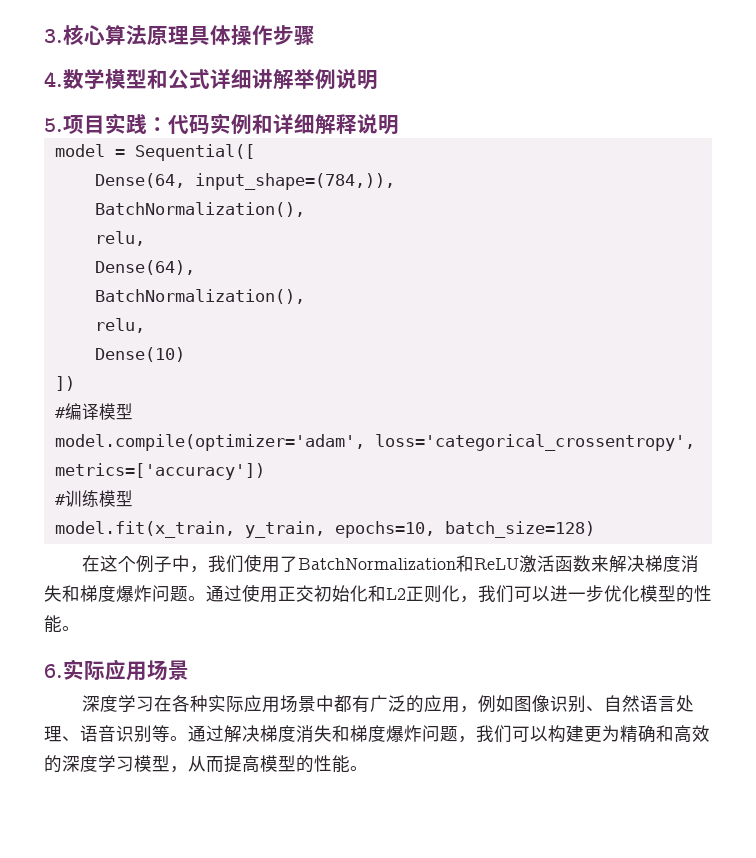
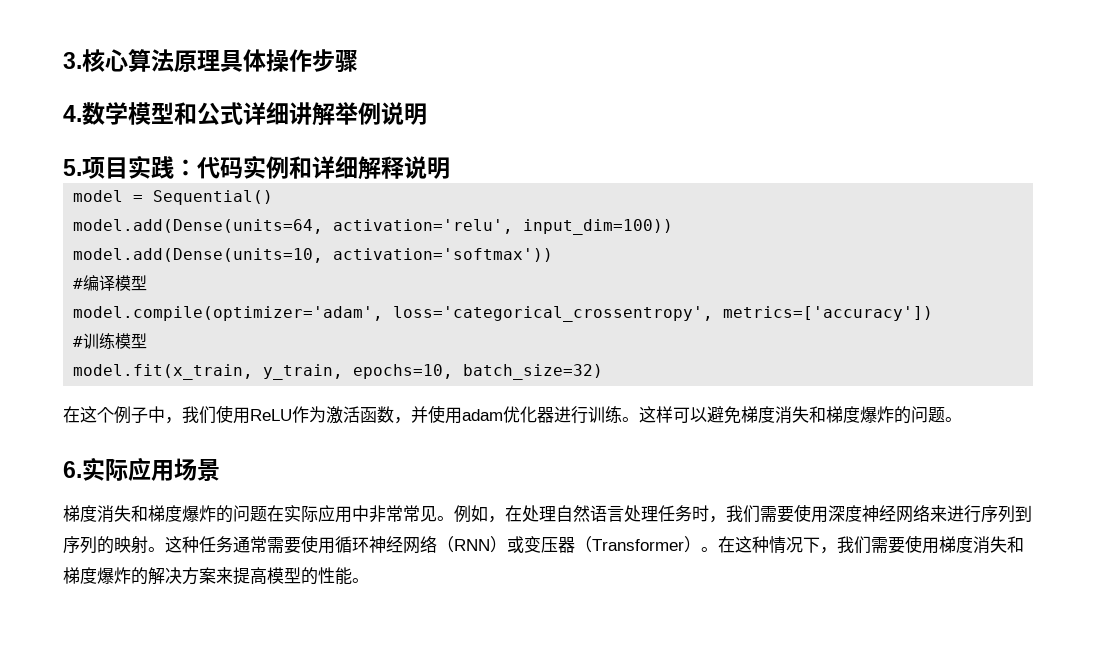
[134,144,255,161] [94,173,395,190] [94,202,305,217] [94,231,145,246] [94,260,195,275] [94,289,305,304] [94,318,145,333] [94,347,185,362] [54,376,75,391] Sequential([ // Dense(64, input_shape=(784,)), // BatchNormalization(), // relu, // Dense(64), // BatchNormalization(), // relu, // Dense(10) // ]) -> [153,190,274,205] [73,219,674,235] [73,248,554,263] Sequential() // model.add(Dense(units=64, activation='relu', input_dim=100)) // model.add(Dense(units=10, activation='softmax'))
[444,521,595,538] batch_size=128) -> [463,364,604,380] batch_size=32)
[280,555,700,573] [44,585,152,602] 了BatchNormalization和ReLU激活函数来解决梯度消失和梯度爆炸 -> [250,405,911,424] ReLU作为激活函数，并使用adam优化器进行训练。这样可以避免梯度消失和梯度爆炸的
[206,584,712,603] [44,615,80,633] [44,659,189,681] [82,695,695,713] [44,725,710,743] [44,755,224,773] 通过使用正交初始化和L2正则化，我们可以进一步优化模型的性能。 // 6.实际应用场景 // 深度学习在各种实际应用场景中都有广泛的应用，例如图像识别、自然语言处理、语音识别等。通过解决梯度消失和梯度爆炸问题，我们可以构建更为精确和高效的深度学习模型，从而 -> [63,457,220,481] [63,504,1032,523] [63,535,1024,554] [63,567,233,585] // 6.实际应用场景 // 梯度消失和梯度爆炸的问题在实际应用中非常常见。例如，在处理自然语言处理任务时，我们需要使用深度神经网络来进行序列到序列的映射。这种任务通常需要使用循环神经网络（RNN）或变压器（Transformer）。在这种情况下，我们需要使用梯度消失和梯度爆炸的解决方案来

